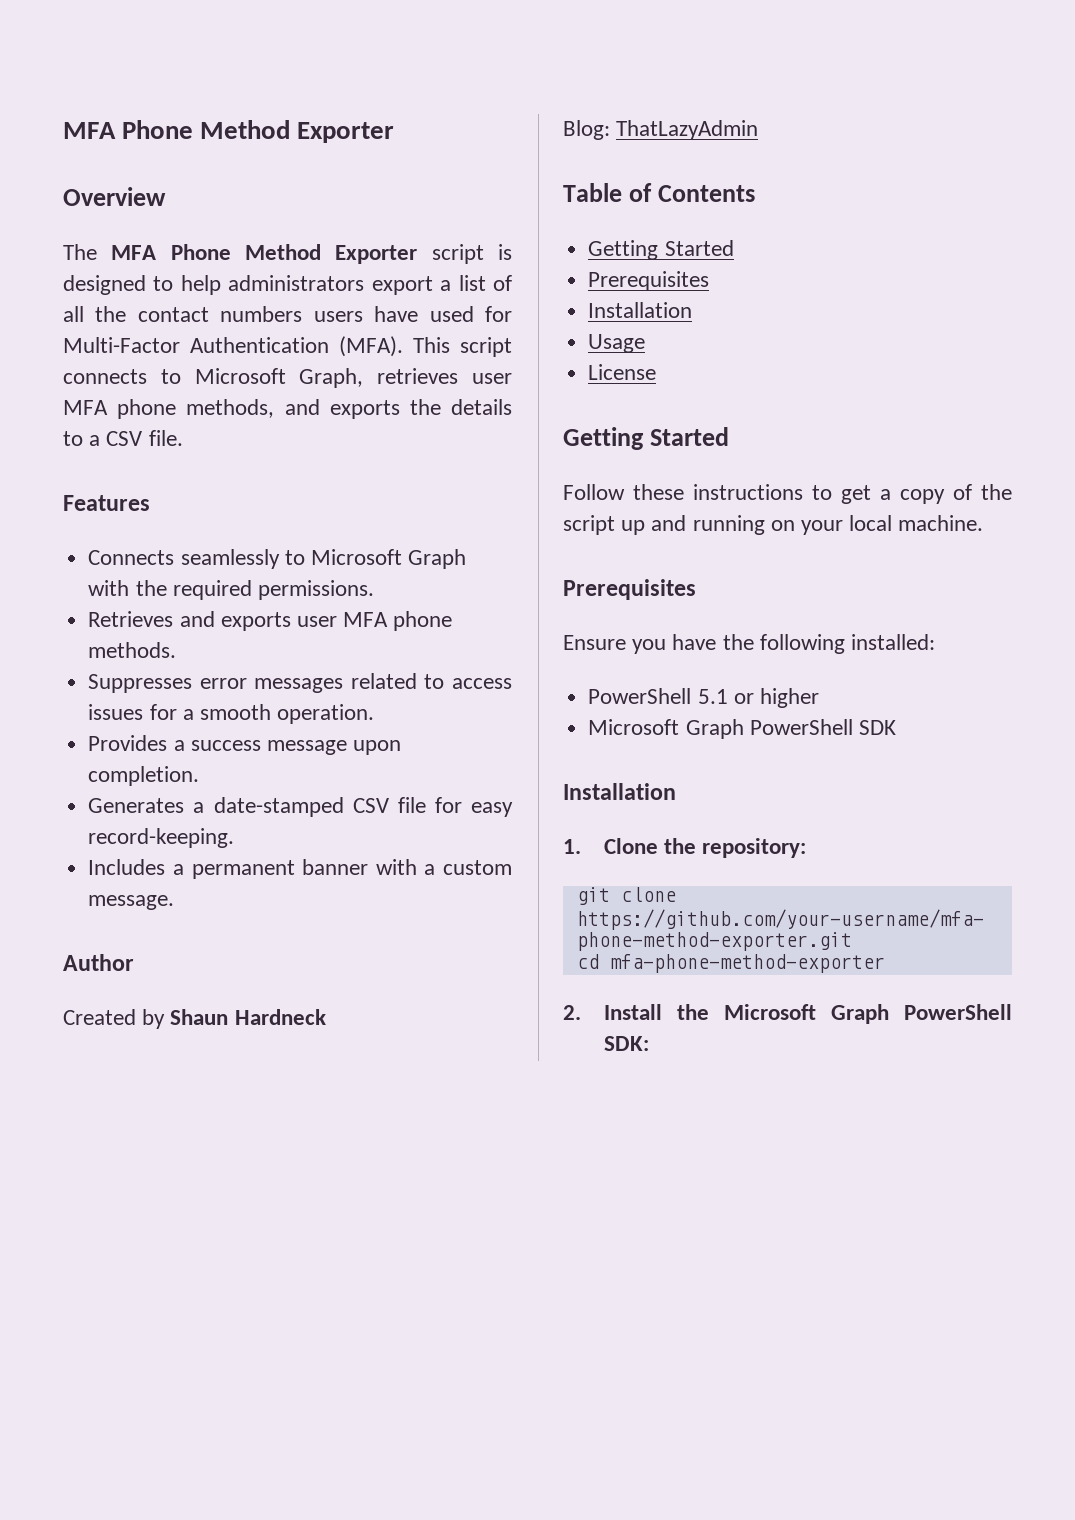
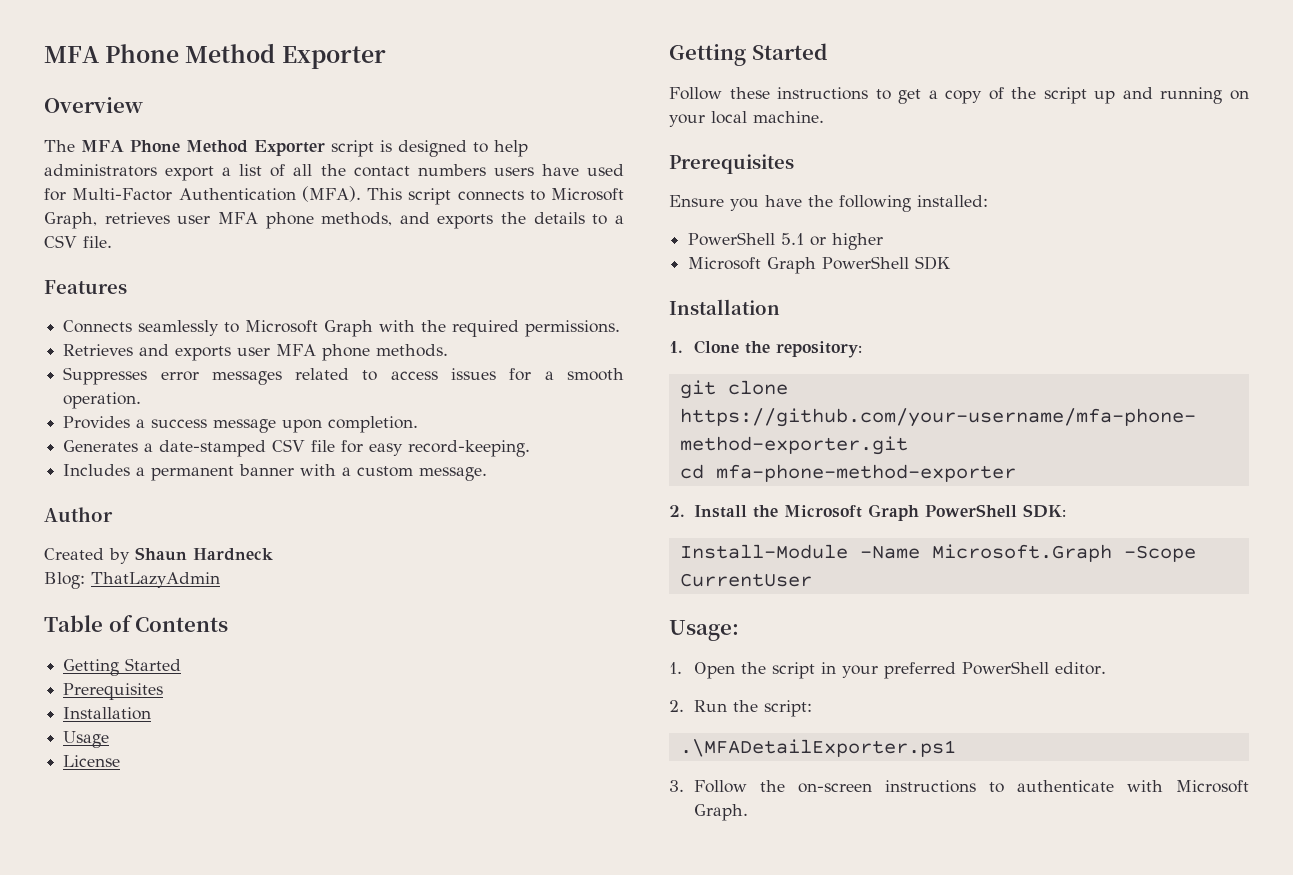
(649, 1043) none -> [679,544,1196,562] [679,573,812,587] [669,620,739,641] [669,661,1106,679] [669,700,812,717] [679,739,956,757] [669,780,1249,793] [693,804,748,821] // Install-Module -Name Microsoft.Graph -Scope CurrentUser // Usage: // 1. Open the script in your preferred PowerShell editor. // 2. Run the script: // .\MFADetailExporter.ps1 // 3. Follow the on-screen instructions to authenticate with Microsoft Graph.

